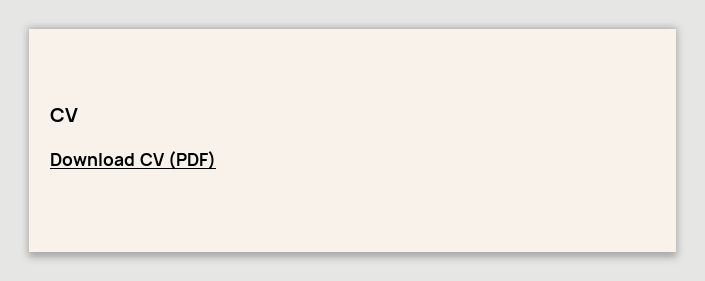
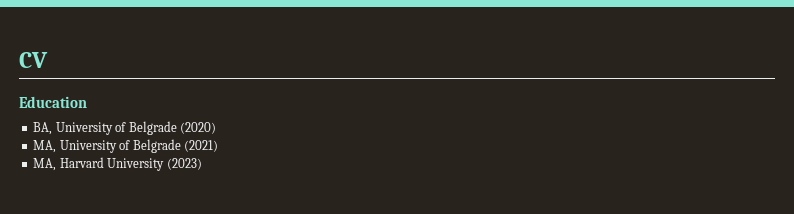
[50,151,217,170] Download CV (PDF) -> [19,96,87,108] [33,121,217,135] [33,139,219,153] [33,157,202,171] Education // BA, University of Belgrade (2020) // MA, University of Belgrade (2021) // MA, Harvard University (2023)

